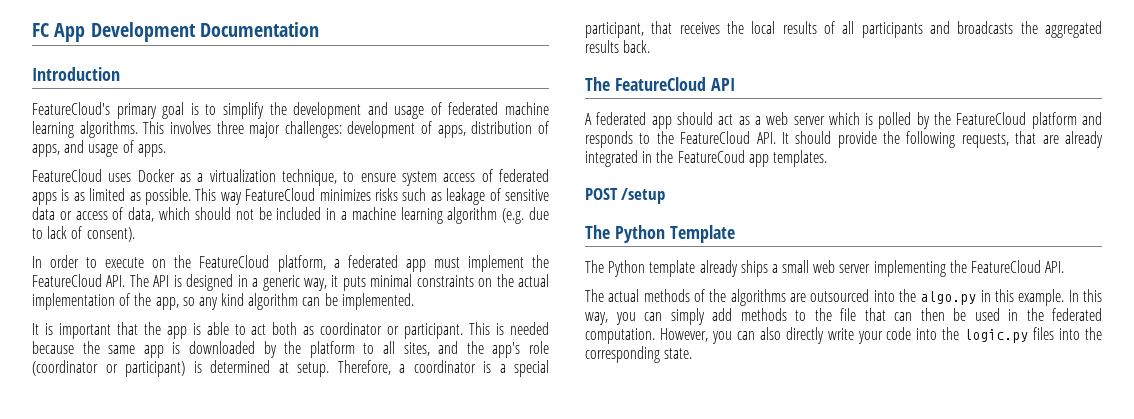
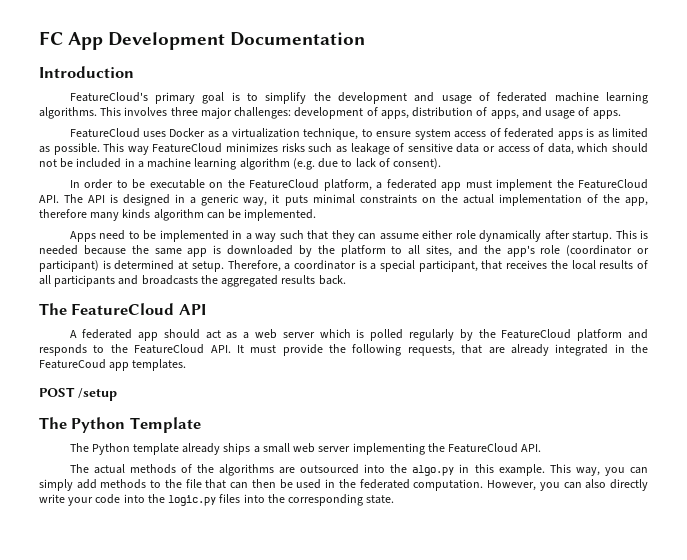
[105,257,145,268] execute -> [131,179,205,189] be executable
[182,293,245,310] so any kind -> [39,209,151,221] therefore many kinds
[32,322,464,339] It is important that the app is able to act both as coordinator or participant. -> [69,230,612,242] Apps need to be implemented in a way such that they can assume either role dynamically after startup.
(912, 120) none -> [409,329,455,341] regularly
[795,131,832,144] should -> [250,345,277,353] must
[1068,289,1102,302] In this -> [549,464,571,473] This

